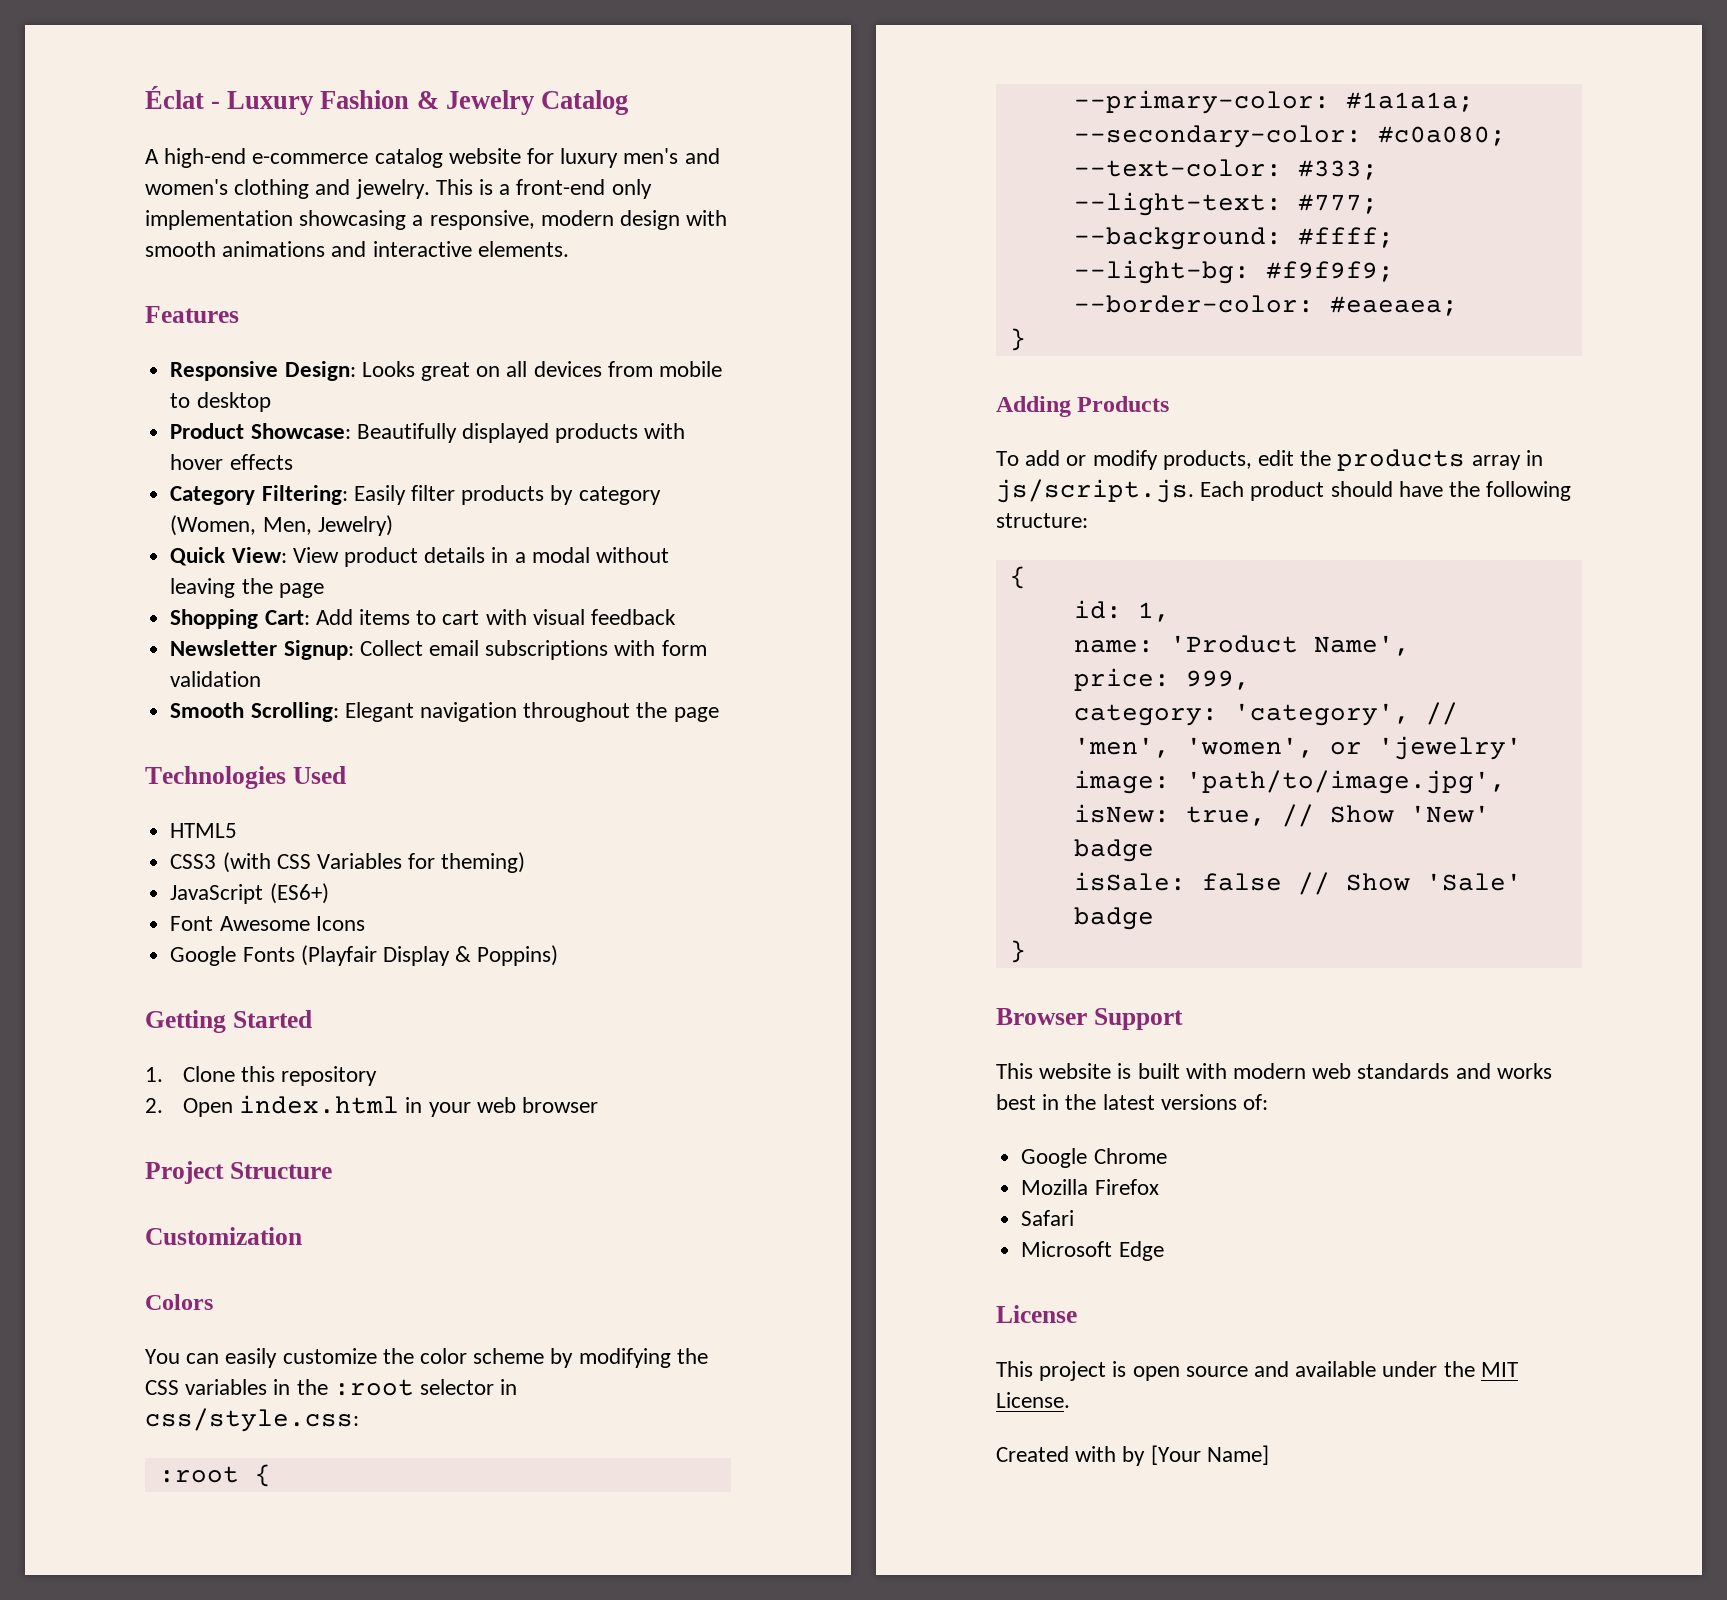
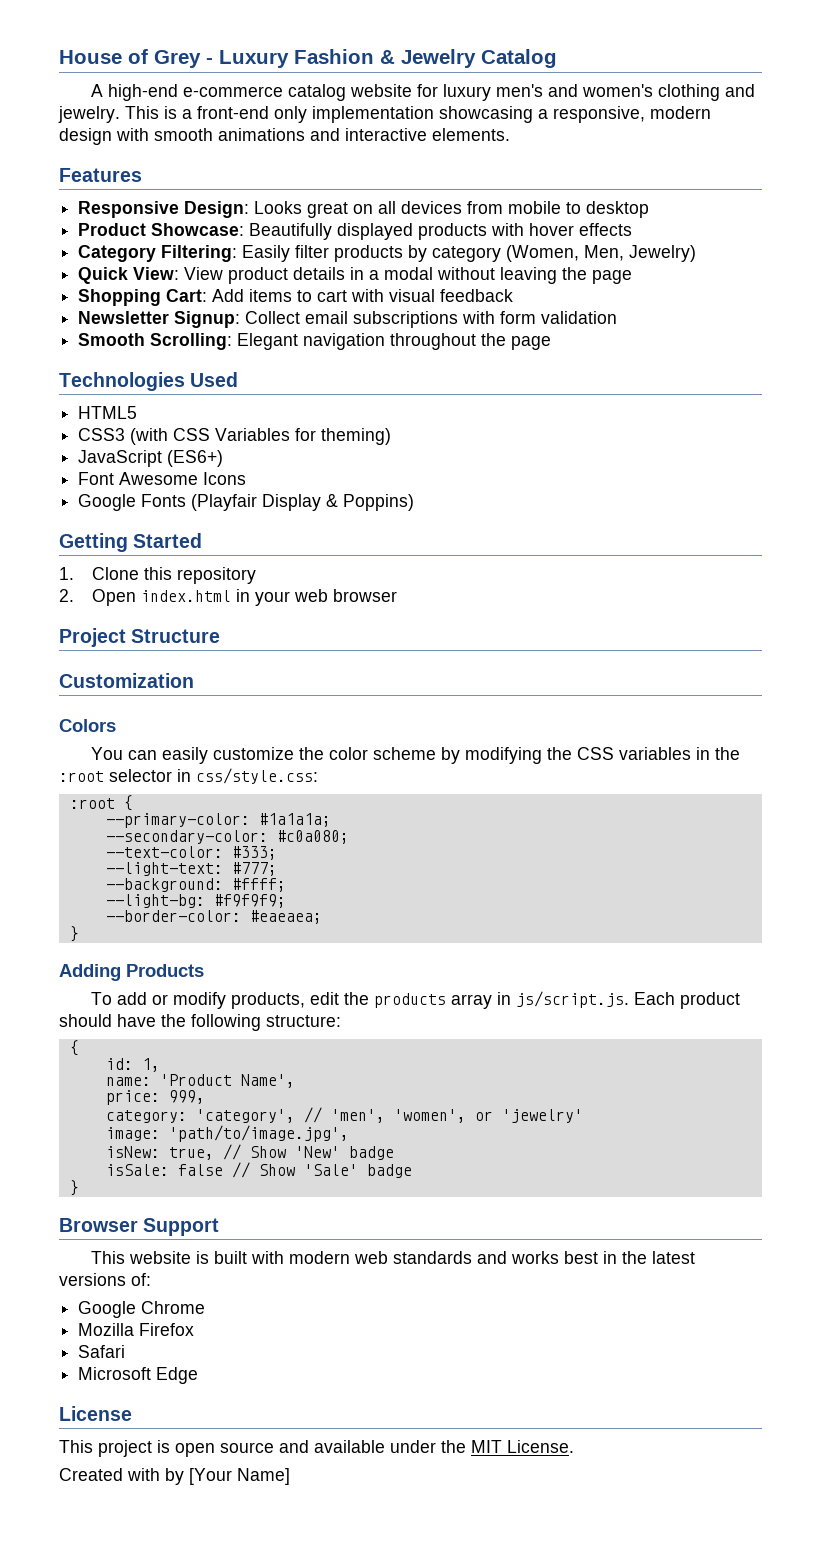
[145,86,204,109] Éclat -> [59,49,201,68] House of Grey

